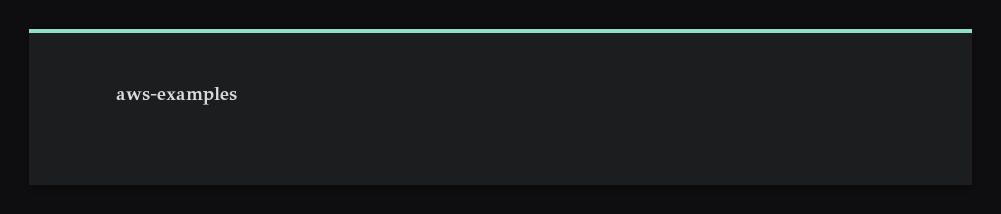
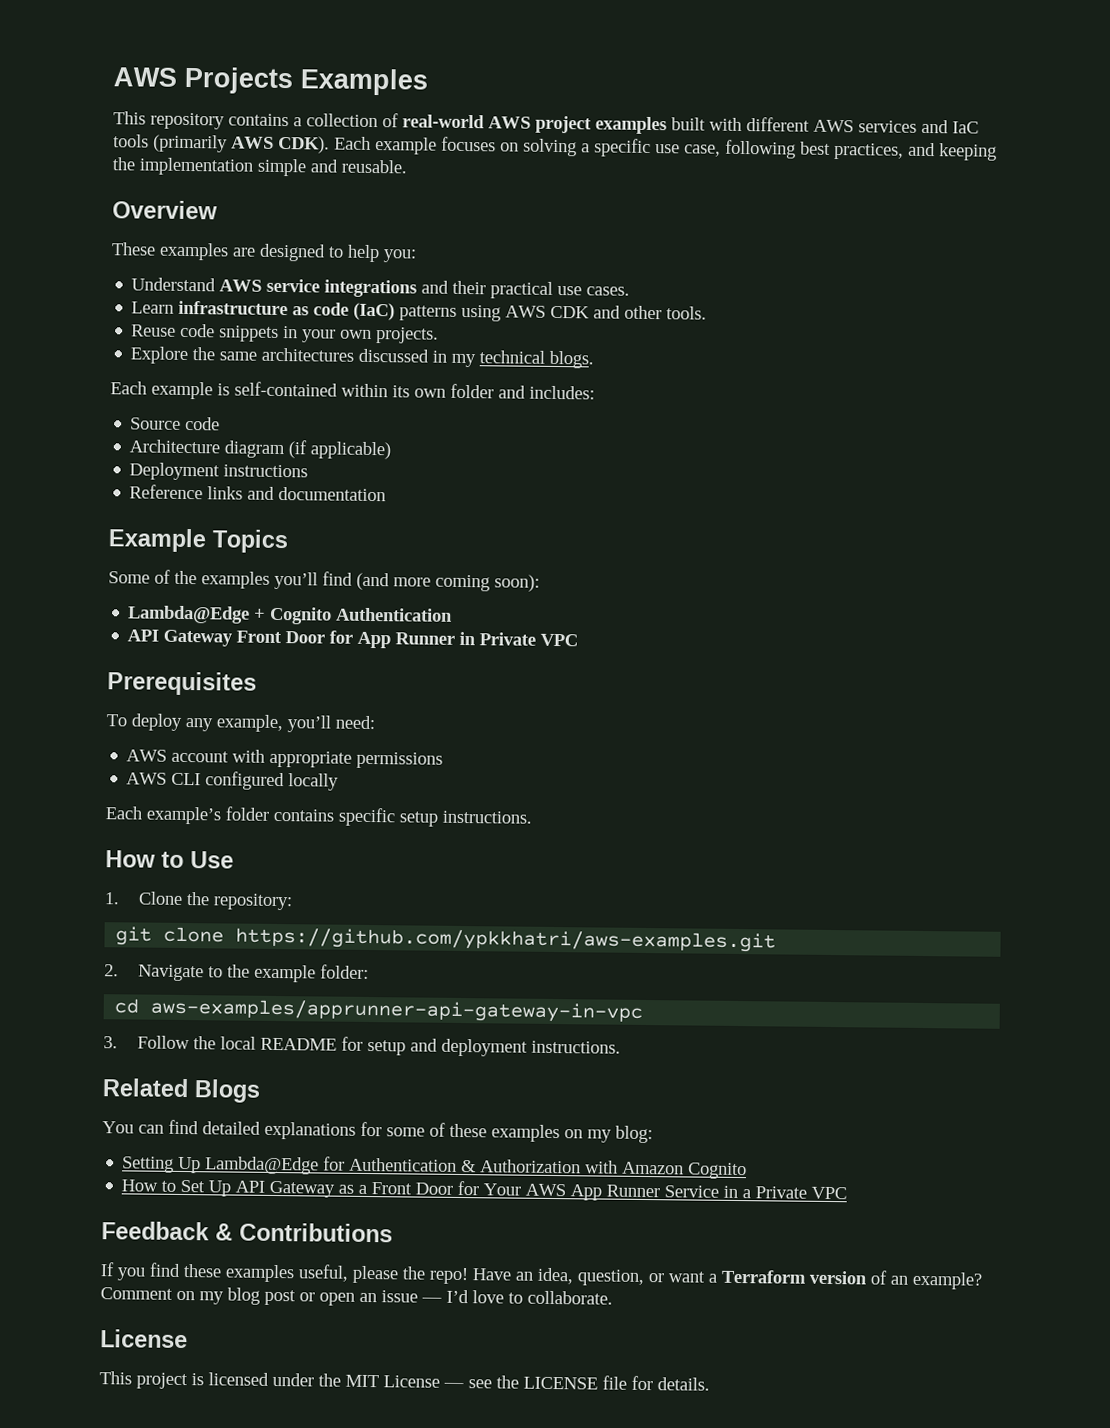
[116,87,237,105] aws-examples -> [113,66,428,96] [113,111,979,135] [113,134,997,161] [112,157,407,177] [112,200,218,220] [111,242,417,263] [131,277,631,299] [131,300,708,322] [131,323,440,344] [130,346,595,369] [110,381,595,400] [130,416,221,431] [129,439,392,460] [129,462,309,481] [129,484,387,502] [108,528,288,554] [108,569,540,592] [127,605,454,625] [127,629,579,649] [107,671,257,696] [106,713,375,733] [126,749,444,769] [126,771,340,791] [105,806,532,827] [105,850,234,869] [104,891,293,911] [115,926,777,953] [104,964,369,983] [114,998,644,1023] [103,1035,621,1057] [102,1078,261,1103] [102,1119,653,1144] [122,1156,748,1180] [121,1179,848,1201] [101,1221,393,1243] [100,1262,982,1290] [100,1287,613,1306] [100,1329,188,1349] [99,1371,710,1391] AWS Projects Examples // This repository contains a collection of real-world AWS project examples built with different AWS services and IaC tools (primarily AWS CDK). Each example focuses on solving a specific use case, following best practices, and keeping the implementation simple and reusable. // Overview // These examples are designed to help you: // Understand AWS service integrations and their practical use cases. // Learn infrastructure as code (IaC) patterns using AWS CDK and other tools. // Reuse code snippets in your own projects. // Explore the same architectures discussed in my technical blogs. // Each example is self-contained within its own folder and includes: // Source code // Architecture diagram (if applicable) // Deployment instructions // Reference links and documentation // Example Topics // Some of the examples you’ll find (and more coming soon): // Lambda@Edge + Cognito Authentication // API Gateway Front Door for App Runner in Private VPC // Prerequisites // To deploy any example, you’ll need: // AWS account with appropriate permissions // AWS CLI configured locally // Each example’s folder contains specific setup instructions. // How to Use // 1. Clone the repository: // git clone https://github.com/ypkkhatri/aws-examples.git // 2. Navigate to the example folder: // cd aws-examples/apprunner-api-gateway-in-vpc // 3. Follow the local README for setup and deployment instructions. // Related Blogs // You can find detailed explanations for some of these examples on my blog: // Setting Up Lambda@Edge for Authentication & Authorization with Amazon Cognito // How to Set Up API Gateway as a Front Door for Your AWS App Runner Service in a Private VPC // Feedback & Contributions // If you find these examples useful, please the repo! Have an idea, question, or want a Terraform version of an example? Comment on my blog post or open an issue — I’d love to collaborate. // License // This project is licensed under the MIT License — see the LICENSE file for details.

